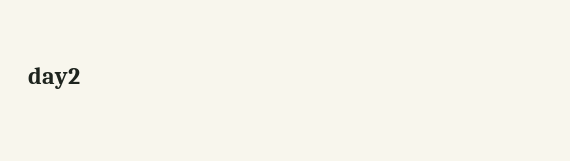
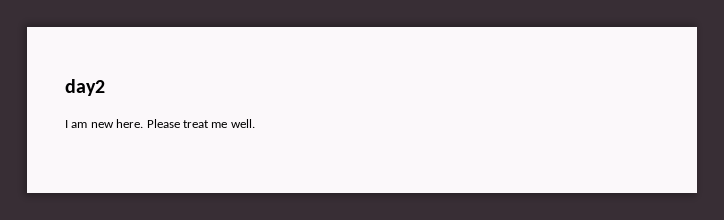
(80, 78) none -> [65,119,255,128] // I am new here. Please treat me well.

